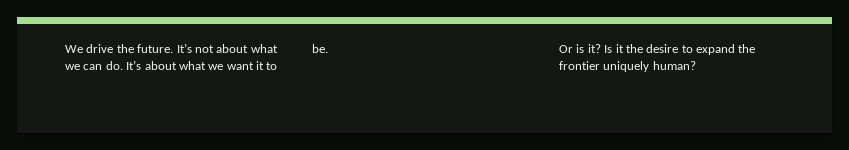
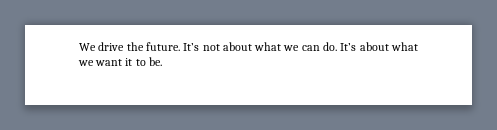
[559,44,756,55] [559,61,696,72] // Or is it? Is it the desire to expand the frontier uniquely human? -> (162, 61) none

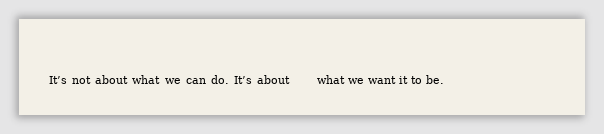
[79,42,180,51] We drive the future. -> (49, 80) none

